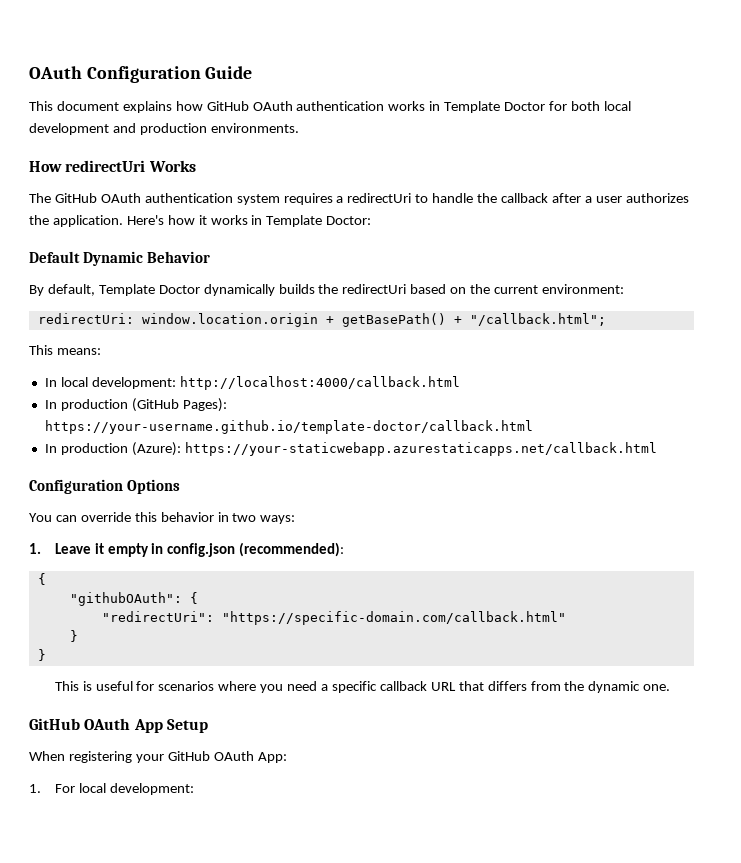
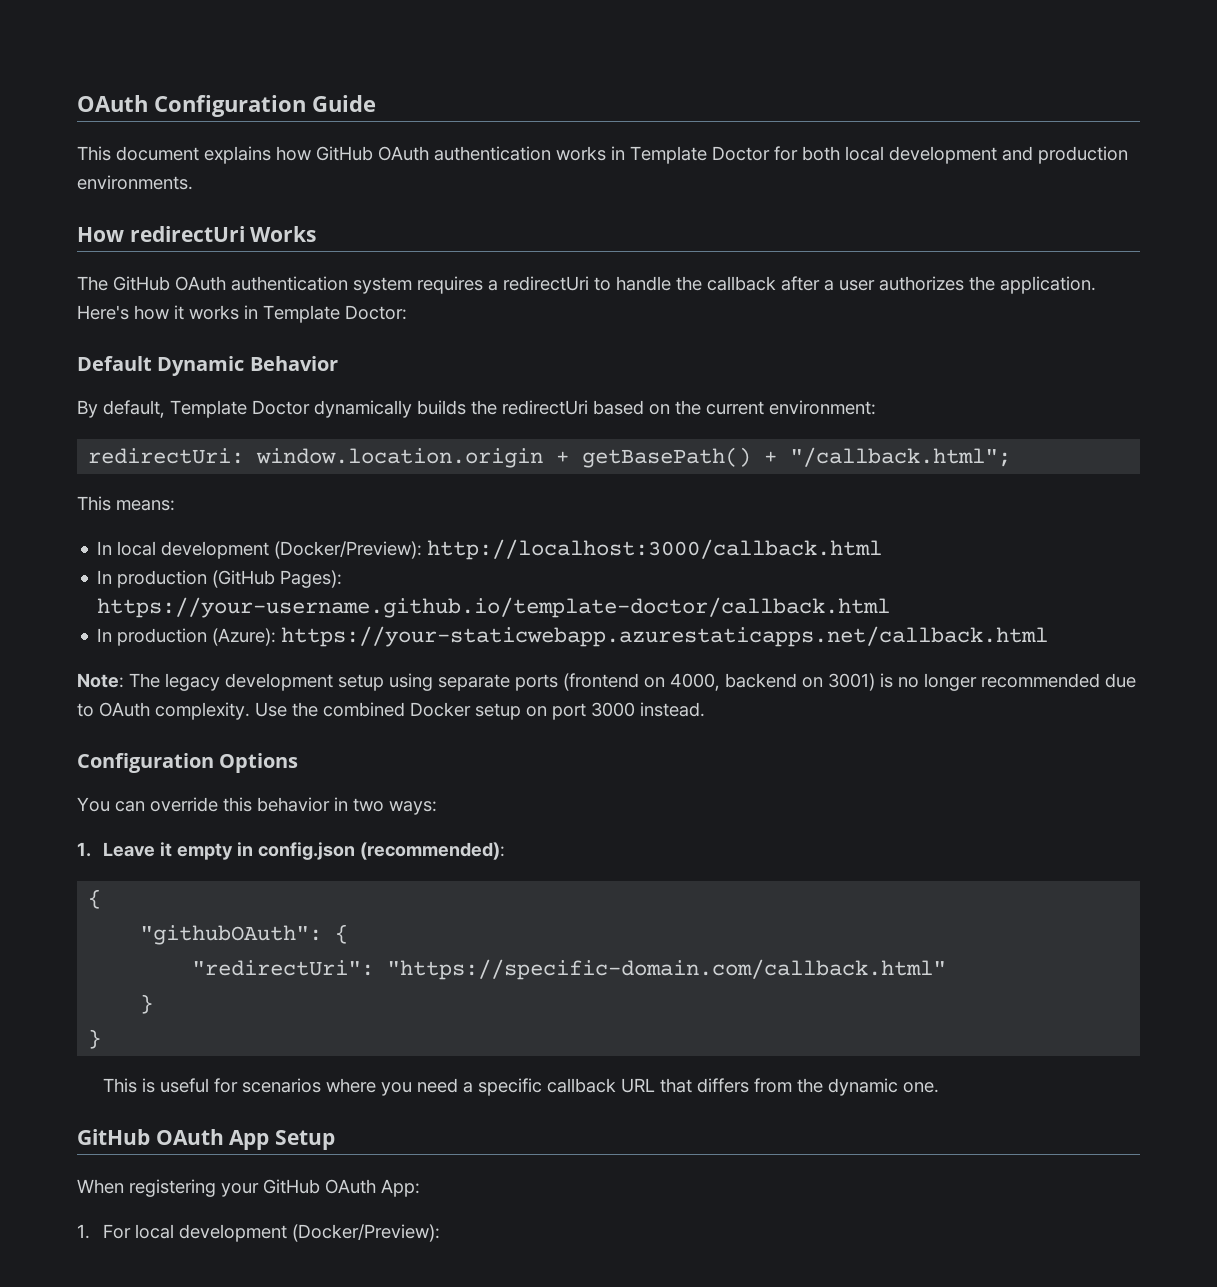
[91,376,460,390] development: http://localhost:4000/callback.html -> [161,539,883,560] development (Docker/Preview): http://localhost:3000/callback.html
(657, 449) none -> [77,673,1136,691] [77,702,705,720] // Note: The legacy development setup using separate ports (frontend on 4000, backend on 3001) is no longer recommended due to OAuth complexity. Use the combined Docker setup on port 3000 instead.
[109,783,194,795] development: -> [179,1224,441,1242] development (Docker/Preview):

